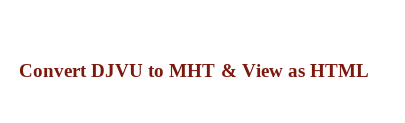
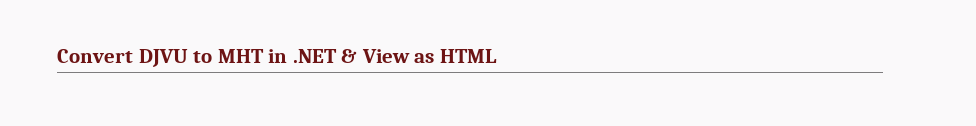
(216, 70) none -> [268,49,337,63] in .NET

